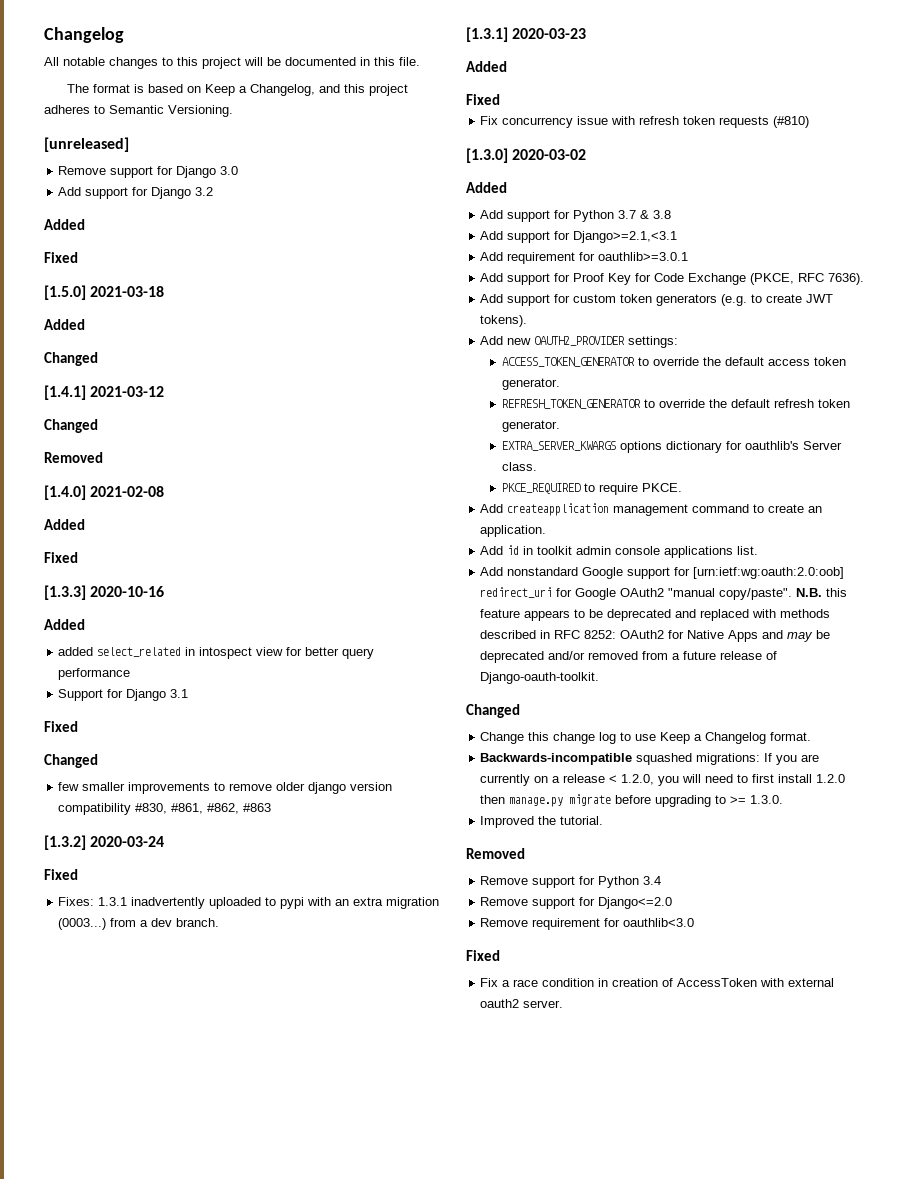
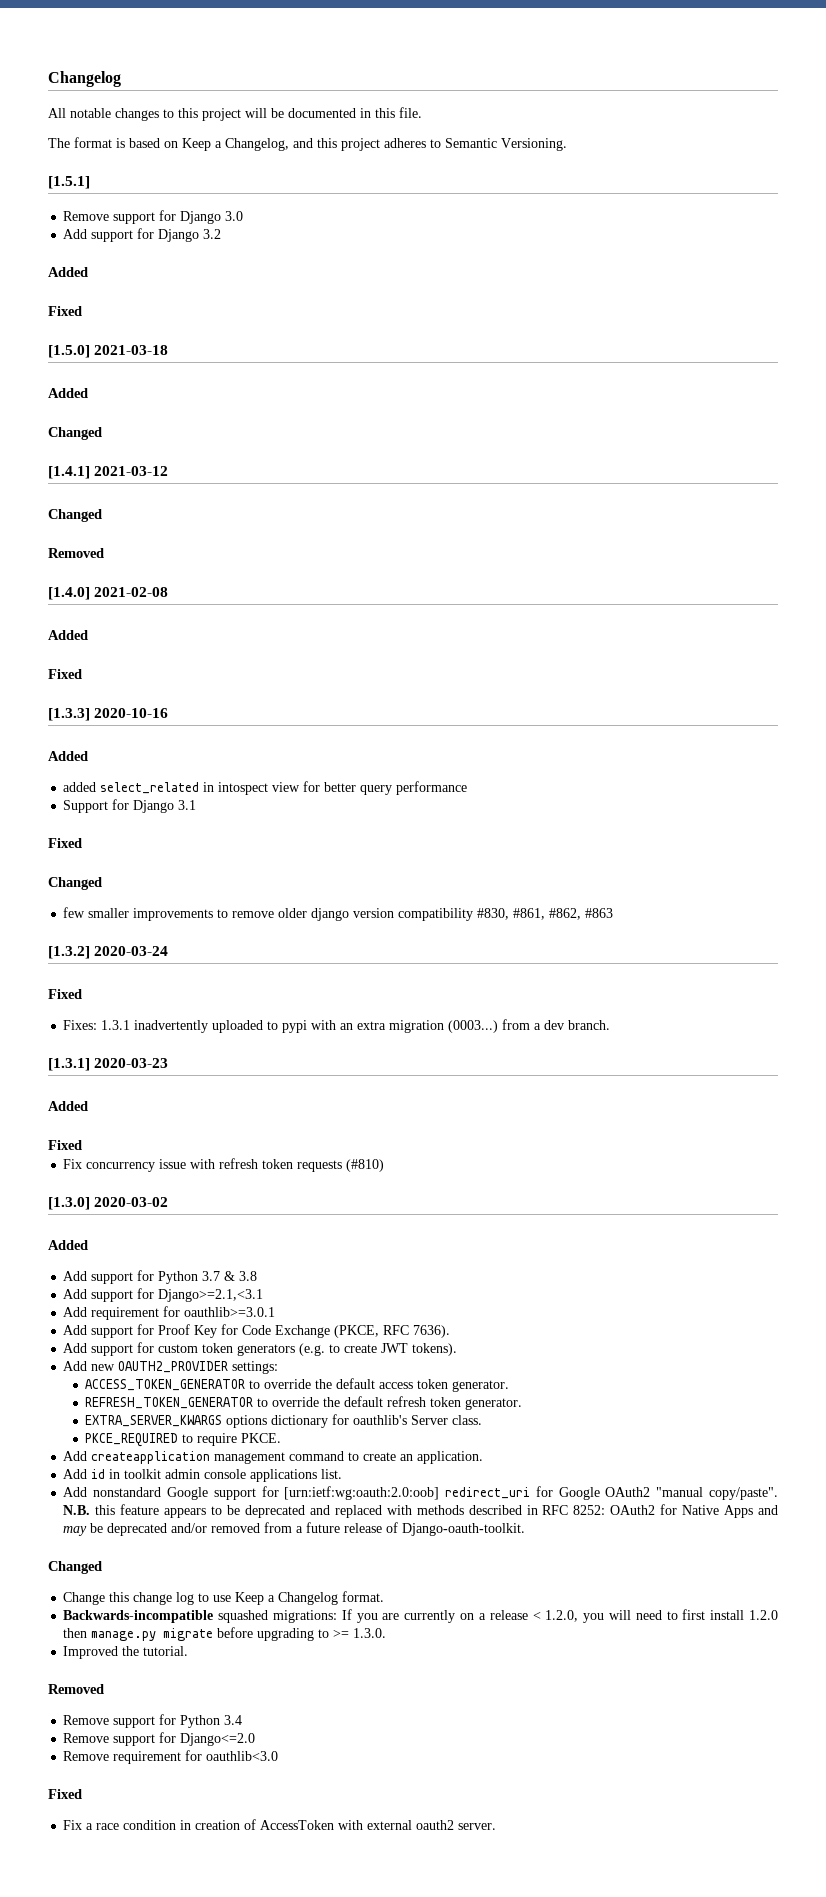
[44,137,129,152] [unreleased] -> [48,176,90,189] [1.5.1]

